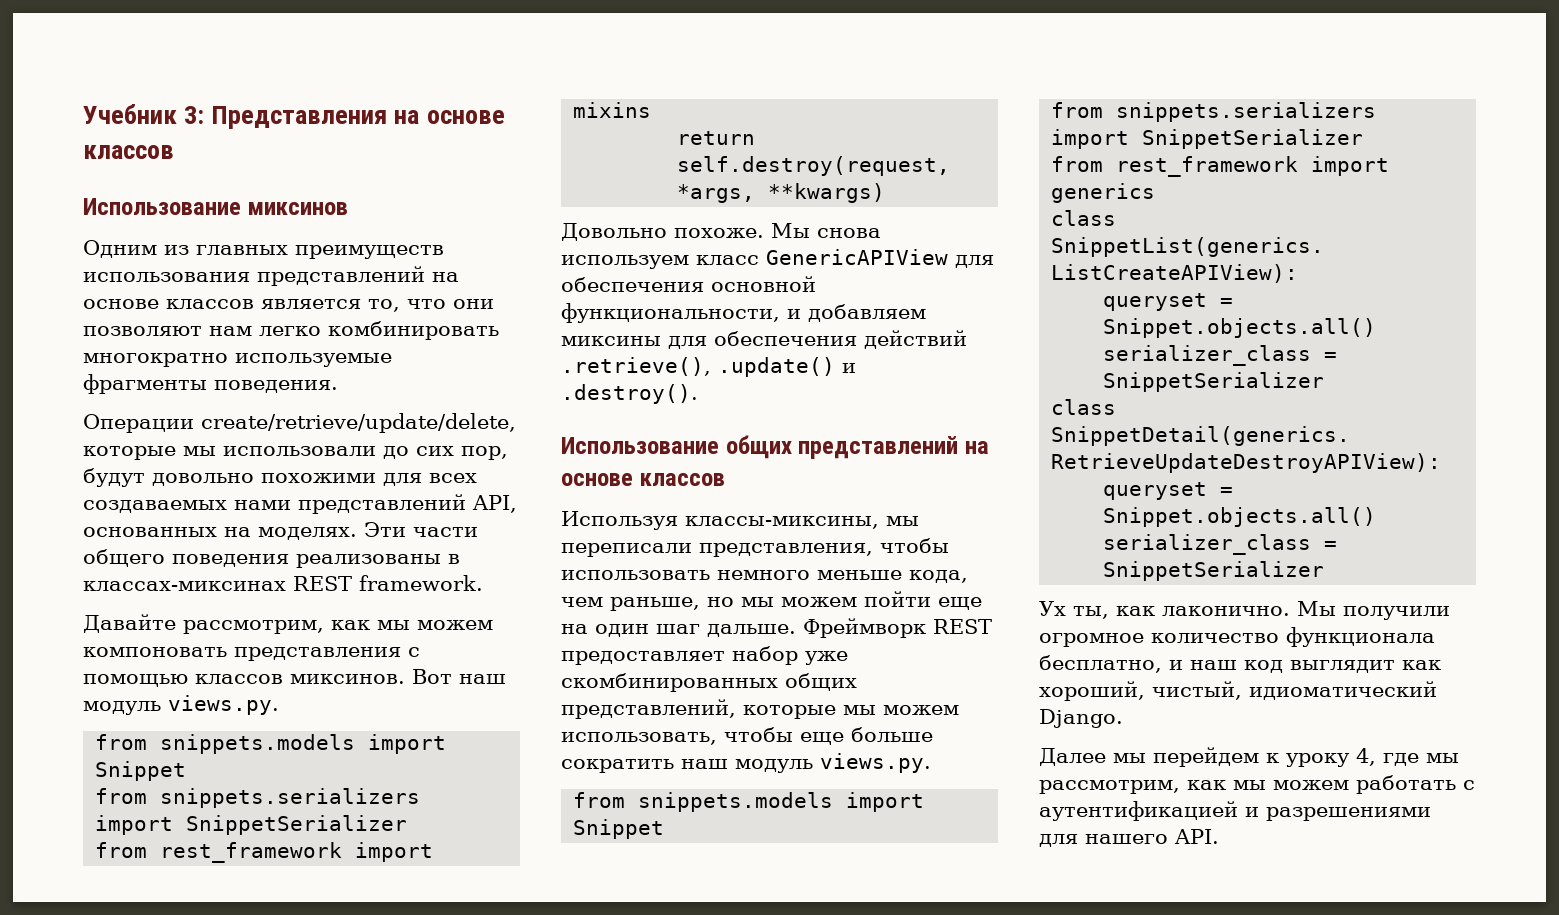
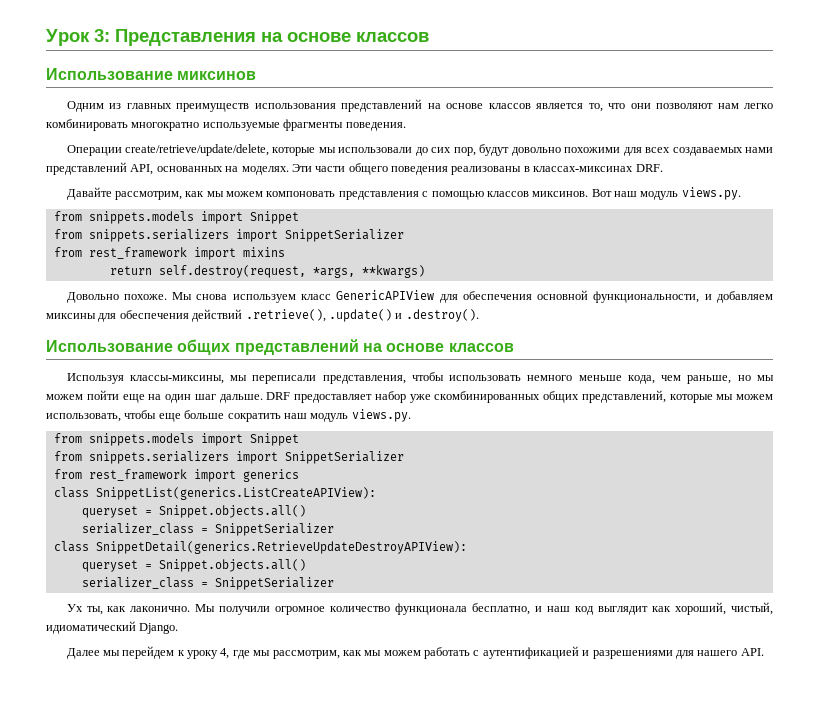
[83,104,177,124] Учебник -> [46,29,90,46] Урок
[293,575,483,591] REST framework. -> [635,164,663,172] DRF.
[803,618,992,638] Фреймворк REST -> [266,392,291,400] DRF

